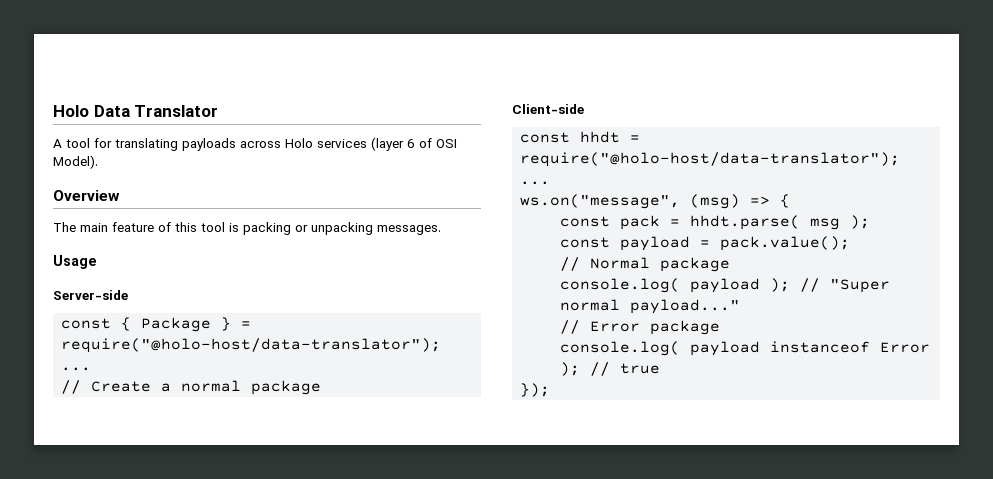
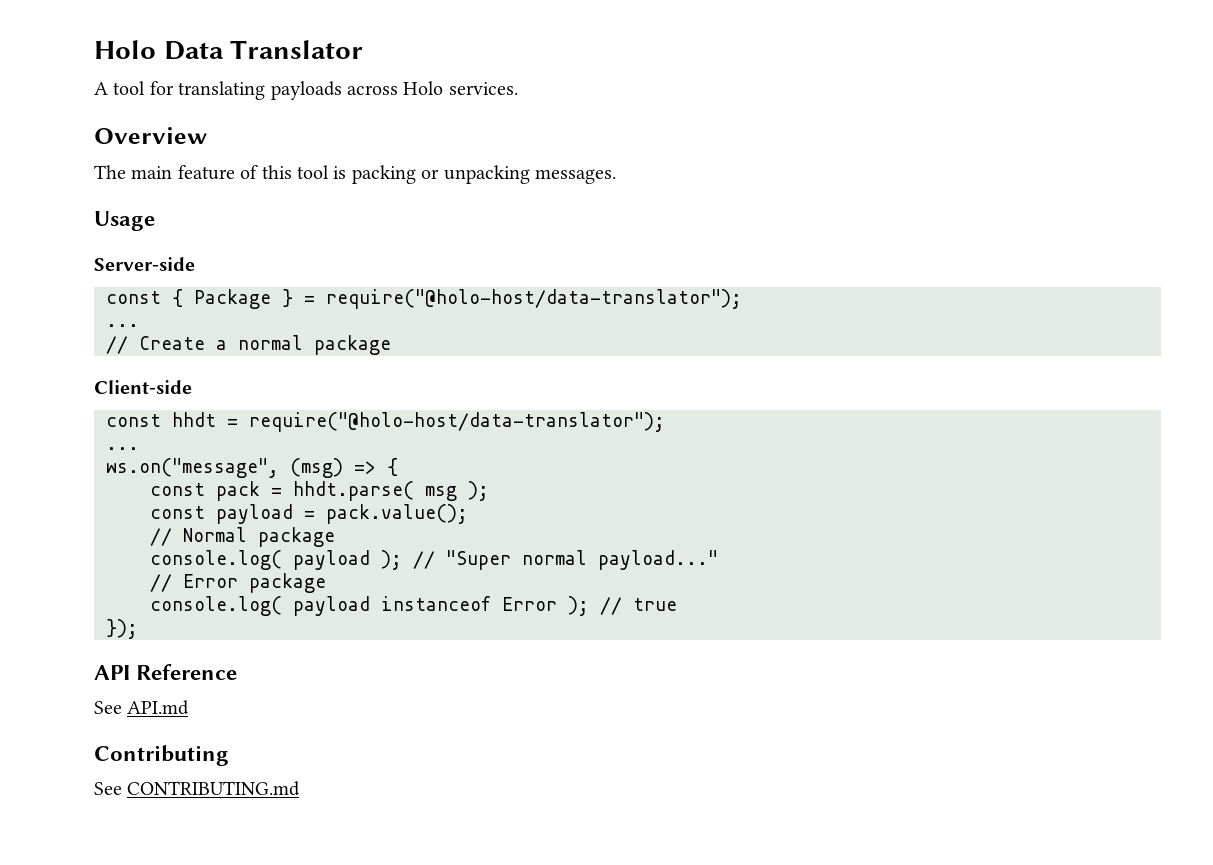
[317,137,457,151] [53,155,98,169] services (layer 6 of OSI Model). -> [448,82,518,95] services.
(551, 390) none -> [94,664,238,680] [94,700,190,715] [94,745,229,766] [94,781,301,796] // API Reference // See API.md // Contributing // See CONTRIBUTING.md

